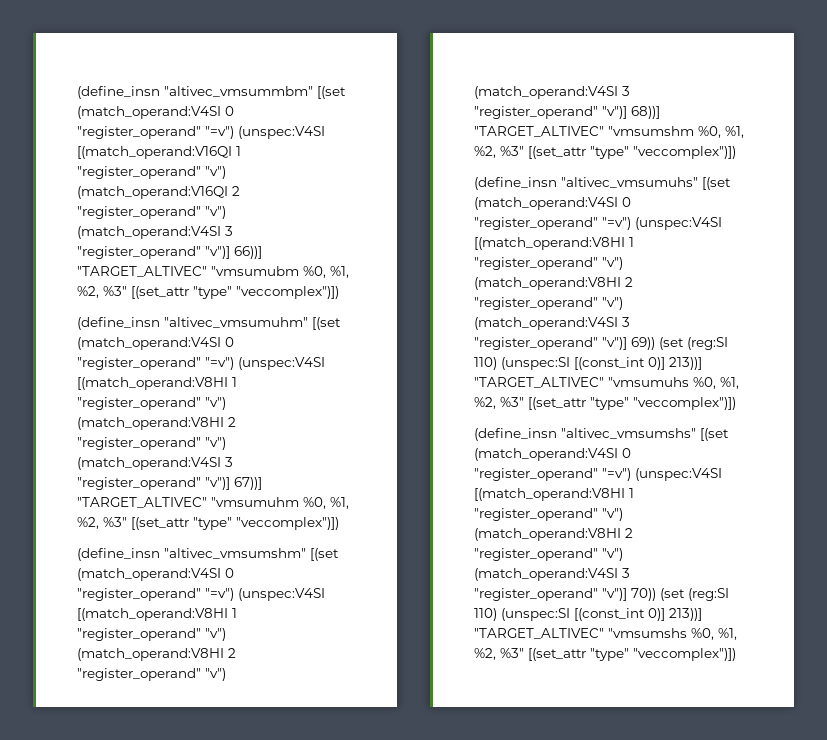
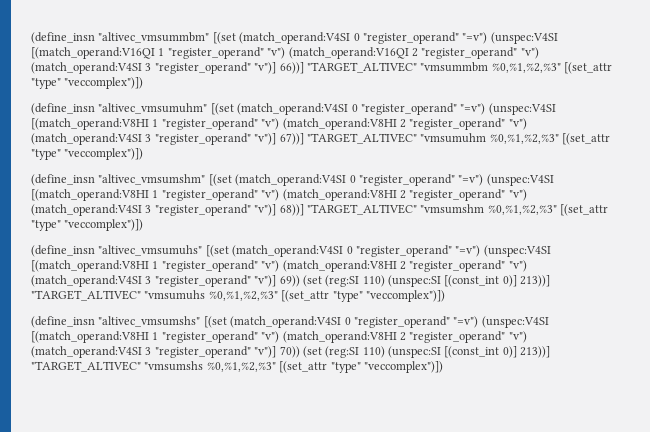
[211,266,349,278] [77,286,127,298] "vmsumubm %0, %1, %2, %3" -> [420,62,561,73] "vmsummbm %0,%1,%2,%3"
[303,497,349,509] [77,517,127,529] %0, %1, %2, %3" -> [489,134,559,144] %0,%1,%2,%3"
[698,126,744,138] [474,146,524,158] %0, %1, %2, %3" -> [487,205,557,215] %0,%1,%2,%3"
[693,377,739,389] [474,397,524,409] %0, %1, %2, %3" -> [208,291,278,301] %0,%1,%2,%3"
[691,628,737,640] [474,648,524,660] %0, %1, %2, %3" -> [206,362,276,372] %0,%1,%2,%3"

